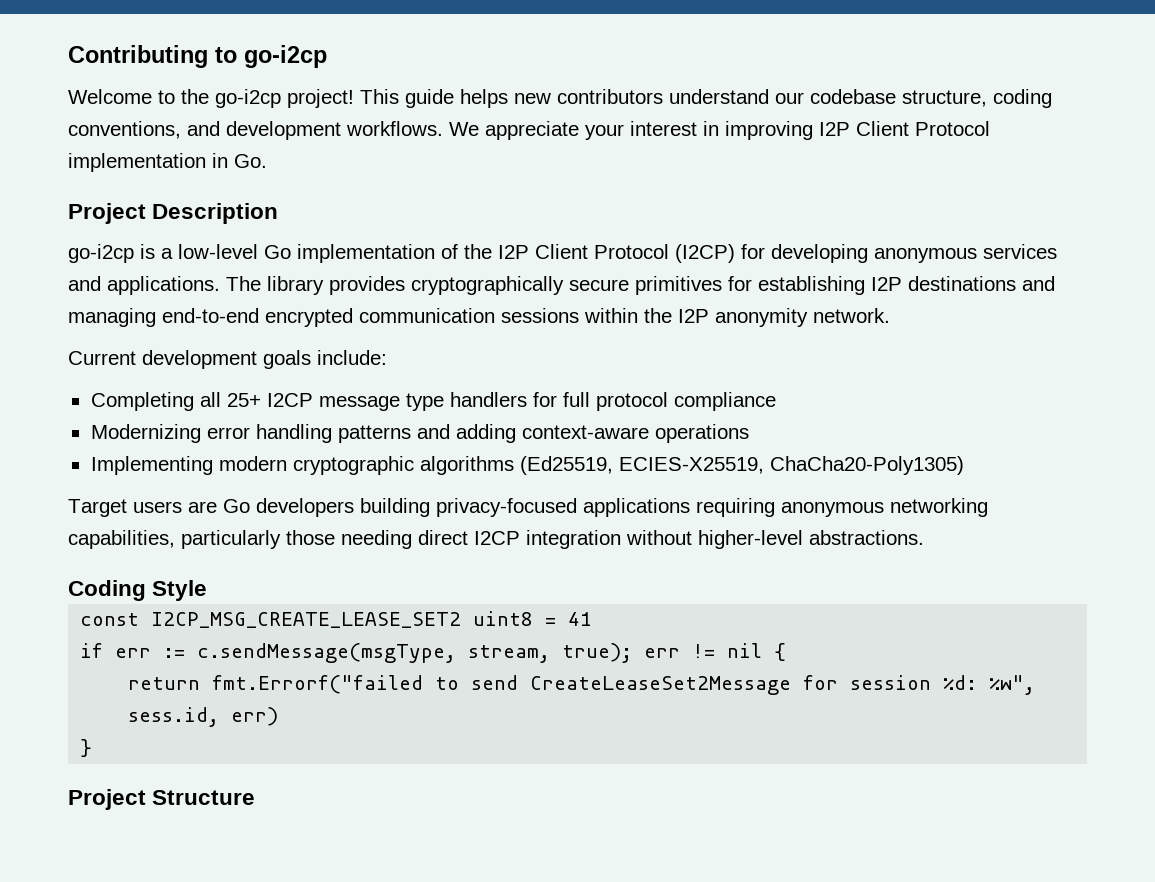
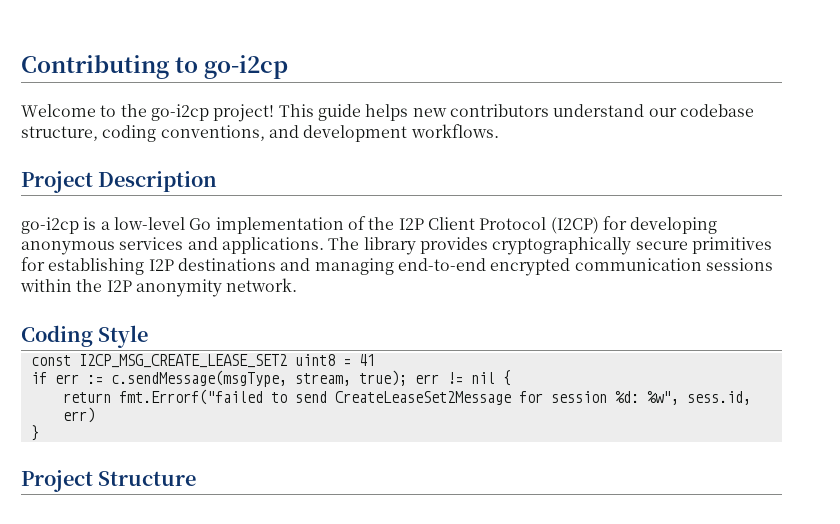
[449,121,990,140] [68,153,267,172] We appreciate your interest in improving I2P Client Protocol implementation in Go. -> (499, 131) none
[68,350,387,369] [90,392,776,411] [90,424,749,443] [90,456,964,475] [68,498,988,517] [68,530,924,549] // Current development goals include: // Completing all 25+ I2CP message type handlers for full protocol compliance // Modernizing error handling patterns and adding context-aware operations // Implementing modern cryptographic algorithms (Ed25519, ECIES-X25519, ChaCha20-Poly1305) // Target users are Go developers building privacy-focused applications requiring anonymous networking capabilities, particularly those needing direct I2CP integration without higher-level abstractions. -> (298, 285) none

